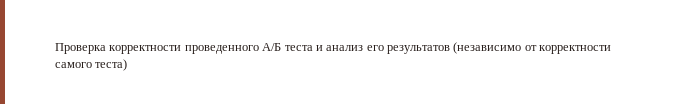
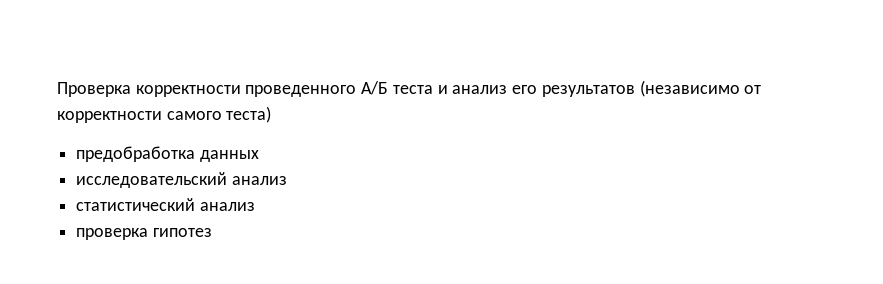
(128, 65) none -> [76,146,259,162] [76,172,287,188] [76,198,255,211] [76,228,212,240] // предобработка данных // исследовательский анализ // статистический анализ // проверка гипотез

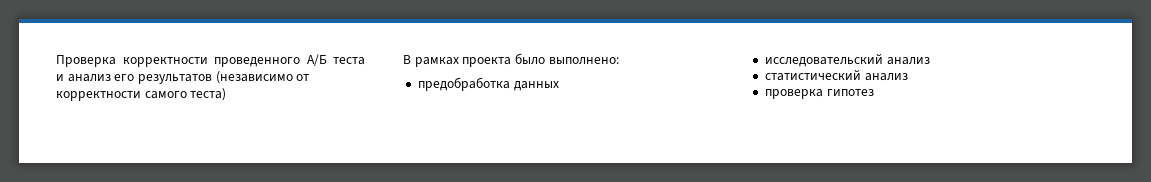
(272, 114) none -> [403,53,619,67] // В рамках проекта было выполнено:

